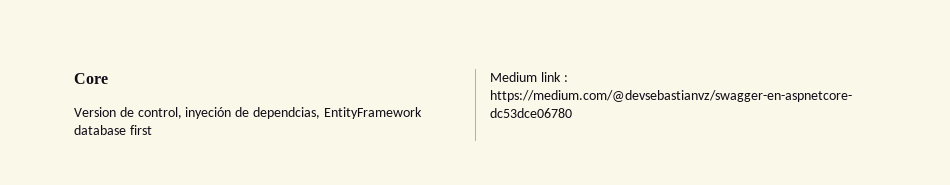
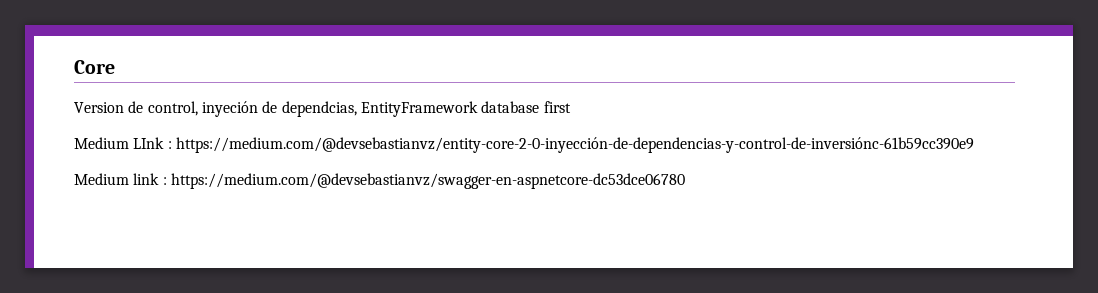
(152, 130) none -> [74,137,974,153] // Medium LInk : https://medium.com/@devsebastianvz/entity-core-2-0-inyección-de-dependencias-y-control-de-inversiónc-61b59cc390e9

